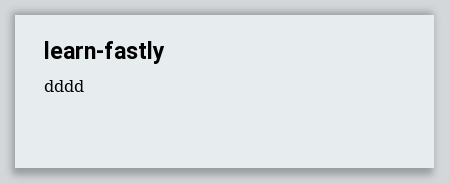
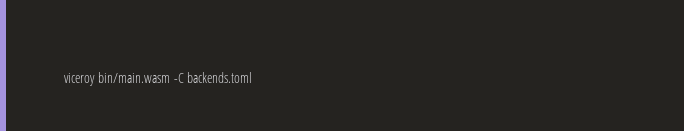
[44,41,165,64] [44,80,84,92] learn-fastly // dddd -> [64,72,253,86] viceroy bin/main.wasm -C backends.toml

